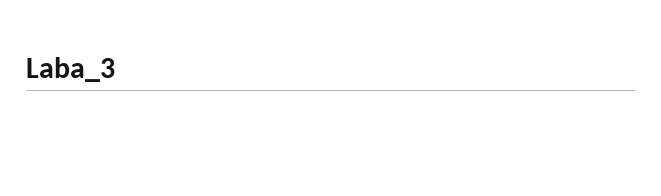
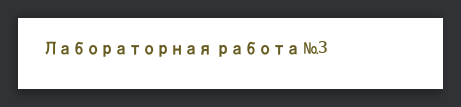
[26,57,115,82] Laba_3 -> [44,41,328,57] Лабораторная работа №3

